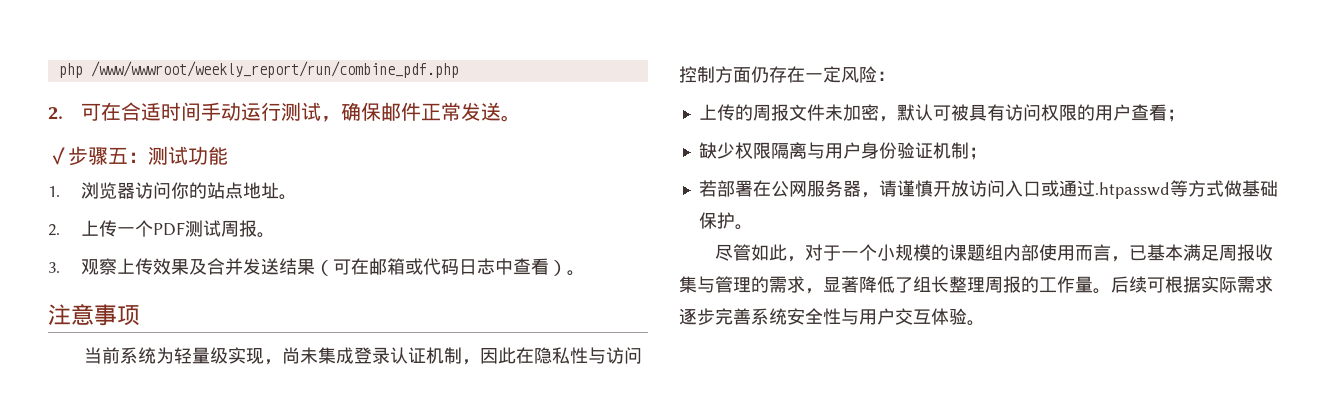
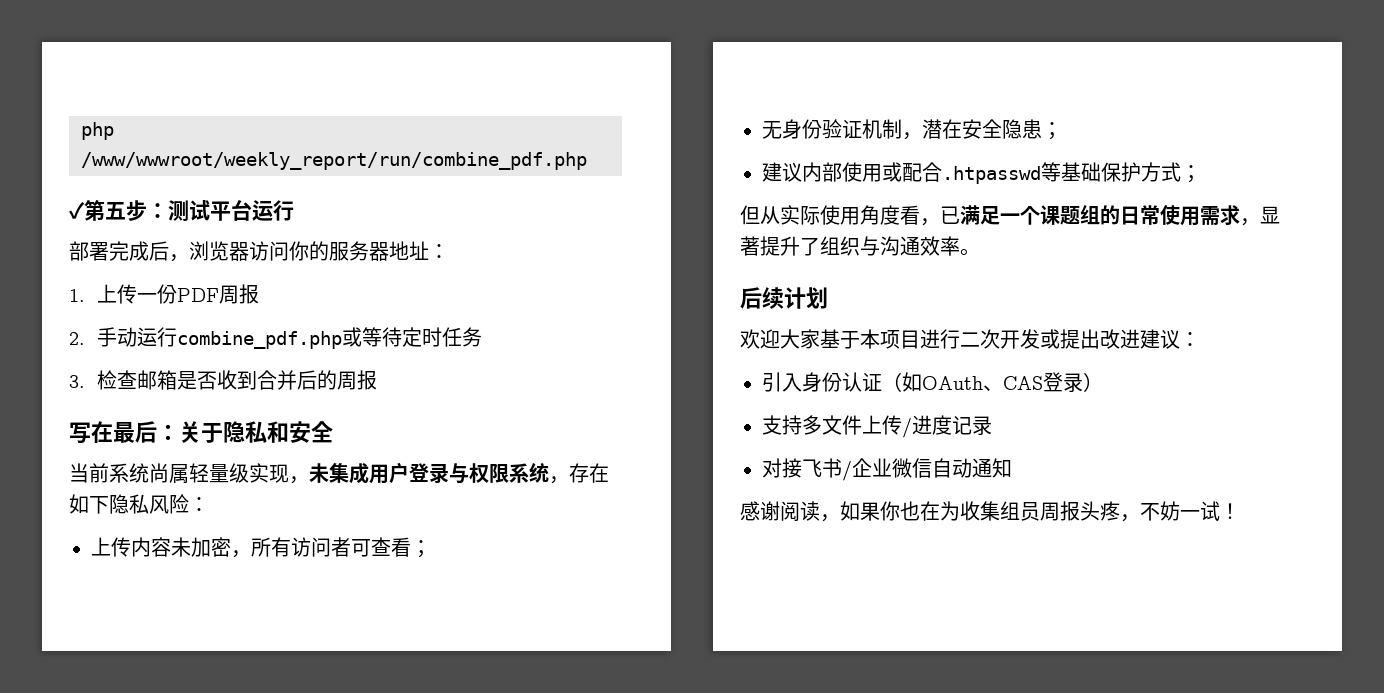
[48,102,521,122] [48,146,228,166] [48,182,297,200] [48,220,275,238] [48,258,585,276] [48,304,140,326] 2.可在合适时间手动运行测试，确保邮件正常发送。 // ✓步骤五：测试功能 // 1.浏览器访问你的站点地址。 // 2.上传一个PDF测试周报。 // 3.观察上传效果及合并发送结果（可在邮箱或代码日志中查看）。 // 注意事项 -> [69,200,294,221] [69,241,449,262] [69,284,259,304] [69,327,482,349] [69,370,377,390] [69,421,333,444] ✓第五步：测试平台运行 // 部署完成后，浏览器访问你的服务器地址： // 1.上传一份PDF周报 // 2.手动运行combine_pdf.php或等待定时任务 // 3.检查邮箱是否收到合并后的周报 // 写在最后：关于隐私和安全
[155,347,174,364] 为 -> [149,463,189,484] 尚属
[281,347,642,365] [679,66,895,83] [698,104,1185,122] [698,142,987,160] [698,180,1278,199] [698,212,753,230] [714,244,1273,262] [679,276,1273,294] [679,308,985,326] 尚未集成登录认证机制，因此在隐私性与访问控制方面仍存在一定风险： // 上传的周报文件未加密，默认可被具有访问权限的用户查看； // 缺少权限隔离与用户身份验证机制； // 若部署在公网服务器，请谨慎开放访问入口或通过.htpasswd等方式做基础保护。 // 尽管如此，对于一个小规模的课题组内部使用而言，已基本满足周报收集与管理的需求，显著降低了组长整理周报的工作量。后续可根据实际需求逐步完善系统安全性与用户交互体验。 -> [309,462,609,484] [69,494,209,514] [91,537,431,558] [762,119,1062,140] [762,162,1201,184] [740,205,1280,226] [740,236,980,256] [740,287,828,309] [740,329,1200,349] [762,372,1103,392] [762,415,992,438] [762,458,1012,481] [740,501,1240,522] 未集成用户登录与权限系统，存在如下隐私风险： // 上传内容未加密，所有访问者可查看； // 无身份验证机制，潜在安全隐患； // 建议内部使用或配合.htpasswd等基础保护方式； // 但从实际使用角度看，已满足一个课题组的日常使用需求，显著提升了组织与沟通效率。 // 后续计划 // 欢迎大家基于本项目进行二次开发或提出改进建议： // 引入身份认证（如OAuth、CAS登录） // 支持多文件上传/进度记录 // 对接飞书/企业微信自动通知 // 感谢阅读，如果你也在为收集组员周报头疼，不妨一试！

